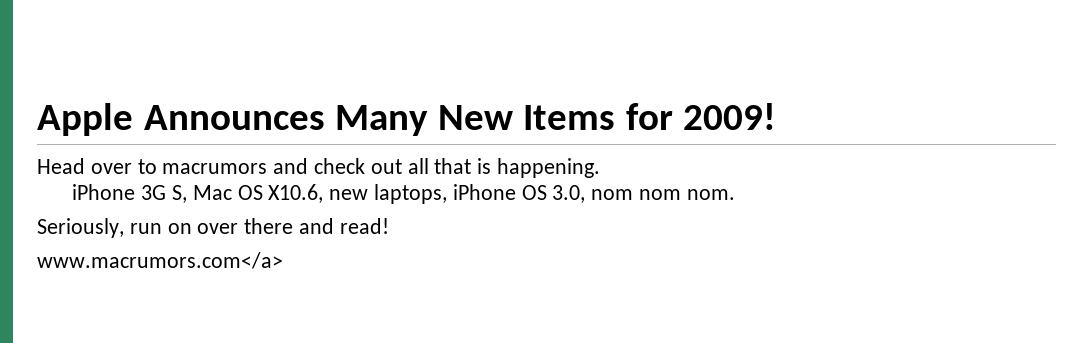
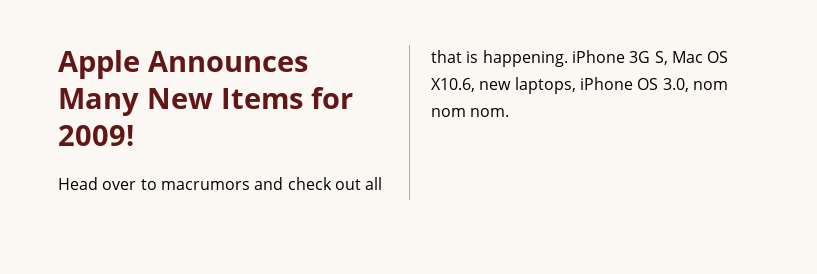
(601, 168) // -> (568, 58) none
[37,218,389,238] [37,252,283,269] // Seriously, run on over there and read! // www.macrumors.com</a> -> (510, 112) none

